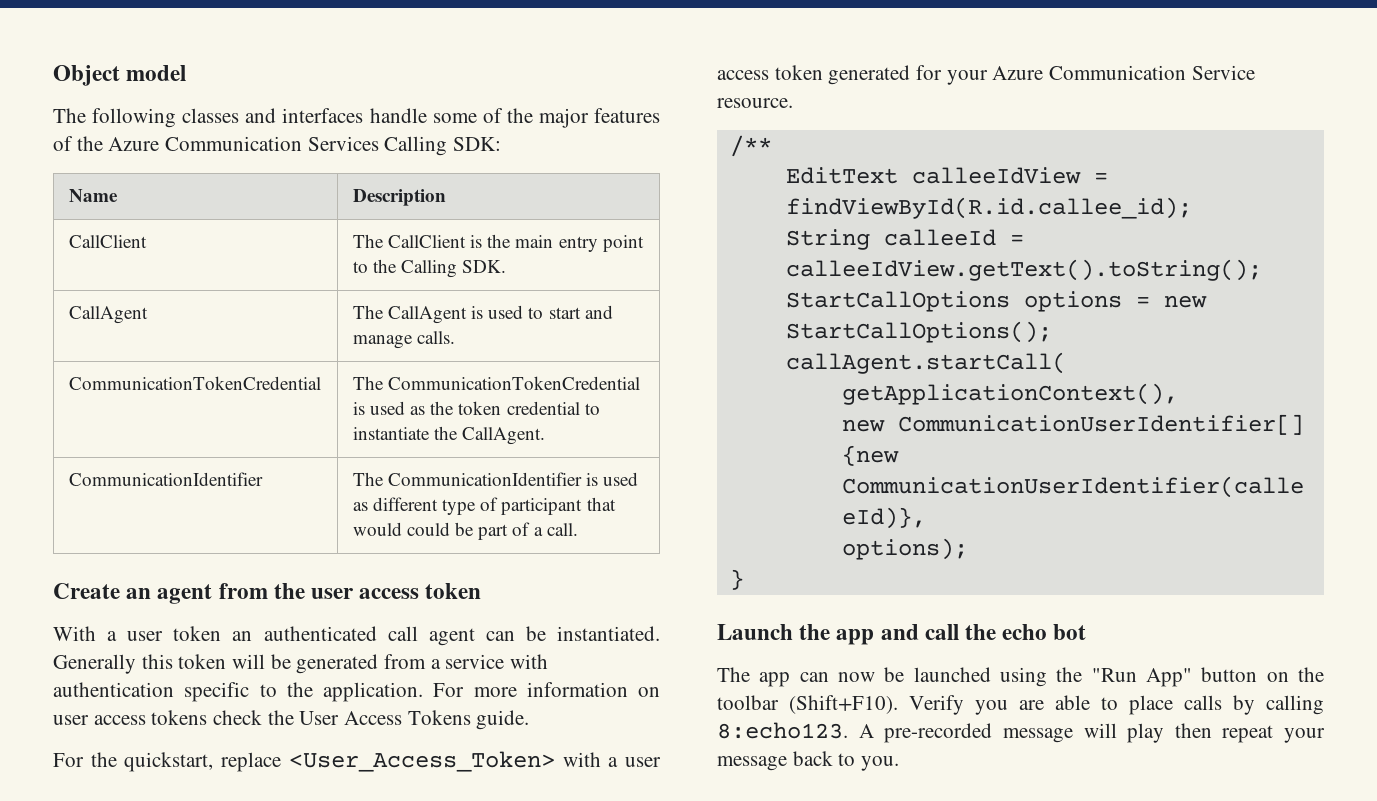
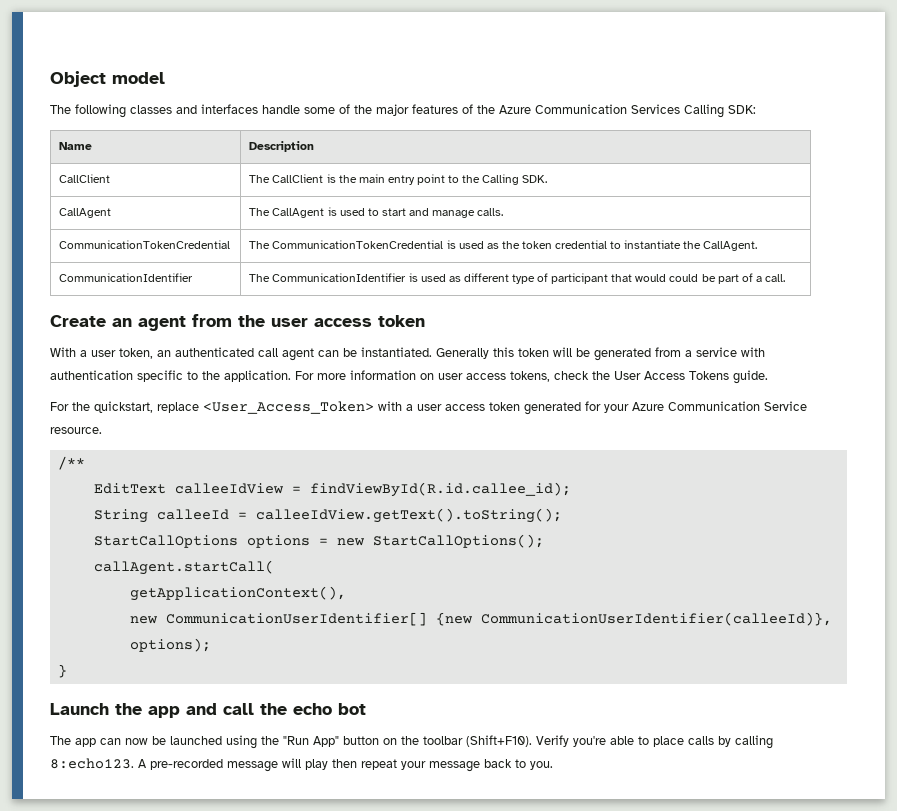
[173,626,222,641] token -> [119,348,153,359] token,
[151,710,208,725] tokens -> [510,371,550,382] tokens,
[975,700,1044,715] you are -> [573,736,606,747] you're

